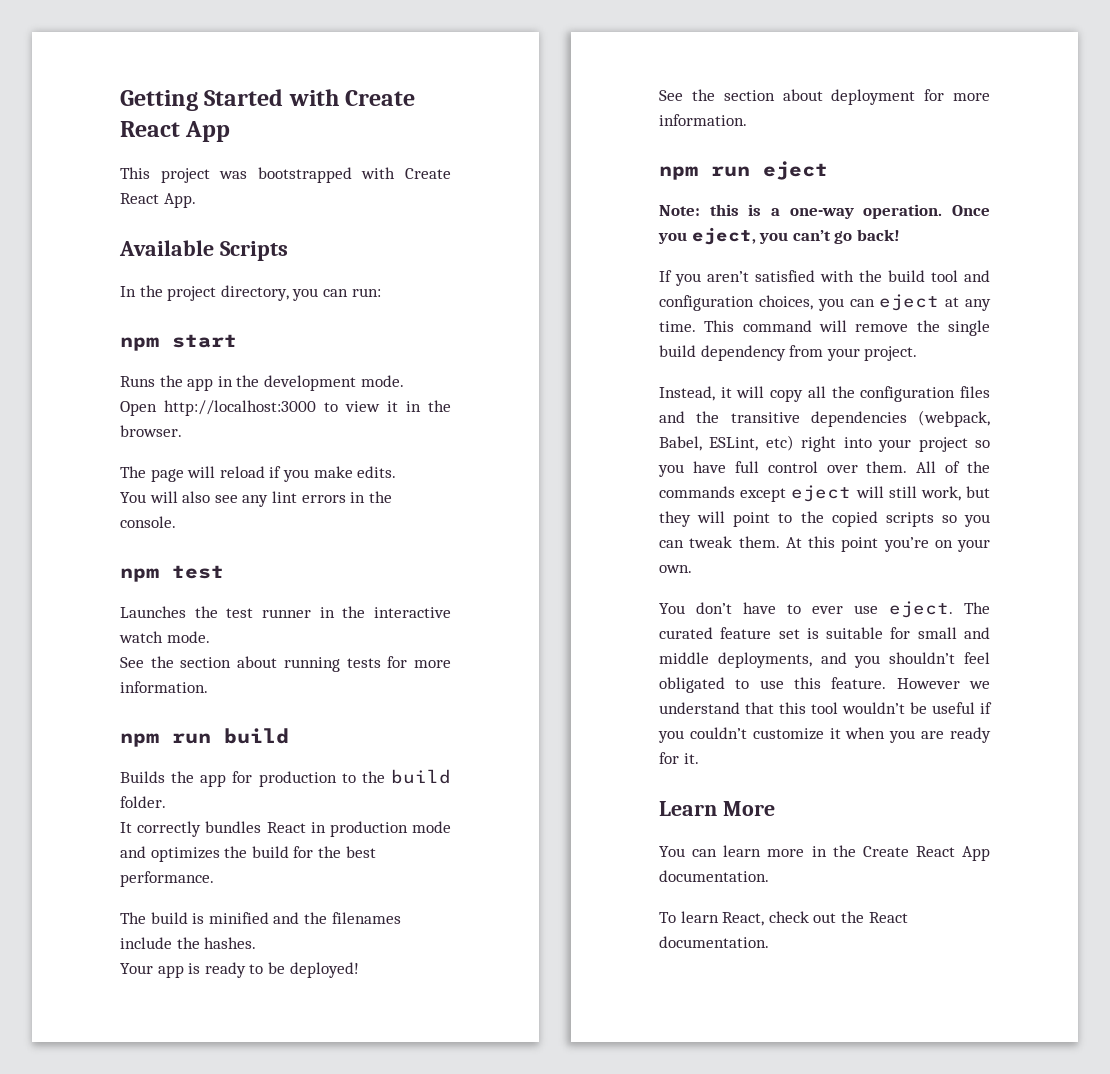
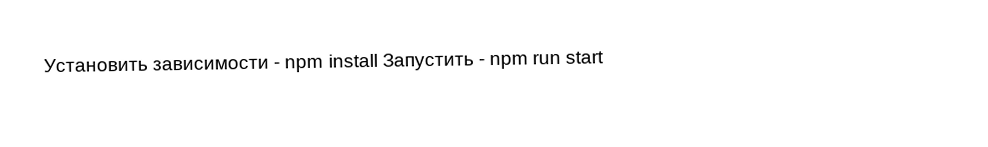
[120,89,416,111] [120,121,231,142] [120,167,451,183] [120,193,196,208] [119,240,288,261] [120,285,381,301] [120,334,237,351] [120,375,404,391] [120,400,451,416] [120,425,182,437] [120,466,397,482] [120,491,392,507] [120,516,176,528] [120,565,224,582] [120,606,451,618] [119,631,210,643] [120,656,451,672] [120,681,208,693] [120,728,289,747] [120,769,451,787] [120,796,166,808] [120,821,451,837] [120,846,376,862] [120,871,214,887] [120,912,401,924] [120,937,257,949] [120,962,359,978] [659,89,990,105] [659,114,747,126] [659,161,828,180] [659,204,990,219] [658,227,900,245] [659,270,990,286] [659,294,991,311] [659,320,990,336] [659,345,918,361] [659,386,990,402] [659,410,990,427] [659,435,990,452] [658,461,990,477] [659,485,990,502] [659,511,990,527] [659,536,990,552] [659,565,692,573] [659,601,990,618] [659,627,990,639] [659,652,990,668] [659,677,990,693] [659,702,992,714] [658,727,991,743] [659,752,699,764] [659,801,775,816] [659,845,990,861] [659,870,769,882] [659,911,908,926] [659,936,769,948] Getting Started with Create React App // This project was bootstrapped with Create React App. // Available Scripts // In the project directory, you can run: // npm start // Runs the app in the development mode. // Open http://localhost:3000 to view it in the browser. // The page will reload if you make edits. // You will also see any lint errors in the console. // npm test // Launches the test runner in the interactive watch mode. // See the section about running tests for more information. // npm run build // Builds the app for production to the build folder. // It correctly bundles React in production mode and optimizes the build for the best performance. // The build is minified and the filenames include the hashes. // Your app is ready to be deployed! // See the section about deployment for more information. // npm run eject // Note: this is a one-way operation. Once you eject, you can’t go back! // If you aren’t satisfied with the build tool and configuration choices, you can eject at any time. This command will remove the single build dependency from your project. // Instead, it will copy all the configuration files and the transitive dependencies (webpack, Babel, ESLint, etc) right into your project so you have full control over them. All of the commands except eject will still work, but they will point to the copied scripts so you can tweak them. At this point you’re on your own. // You don’t have to ever use eject. The curated feature set is suitable for small and middle deployments, and you shouldn’t feel obligated to use this feature. However we understand that this tool wouldn’t be useful if you couldn’t customize it when you are ready for it. // Learn More // You can learn more in the Create React App documentation. // To learn React, check out the React documentation. -> [43,51,605,73] Установить зависимости - npm install Запустить - npm run start

